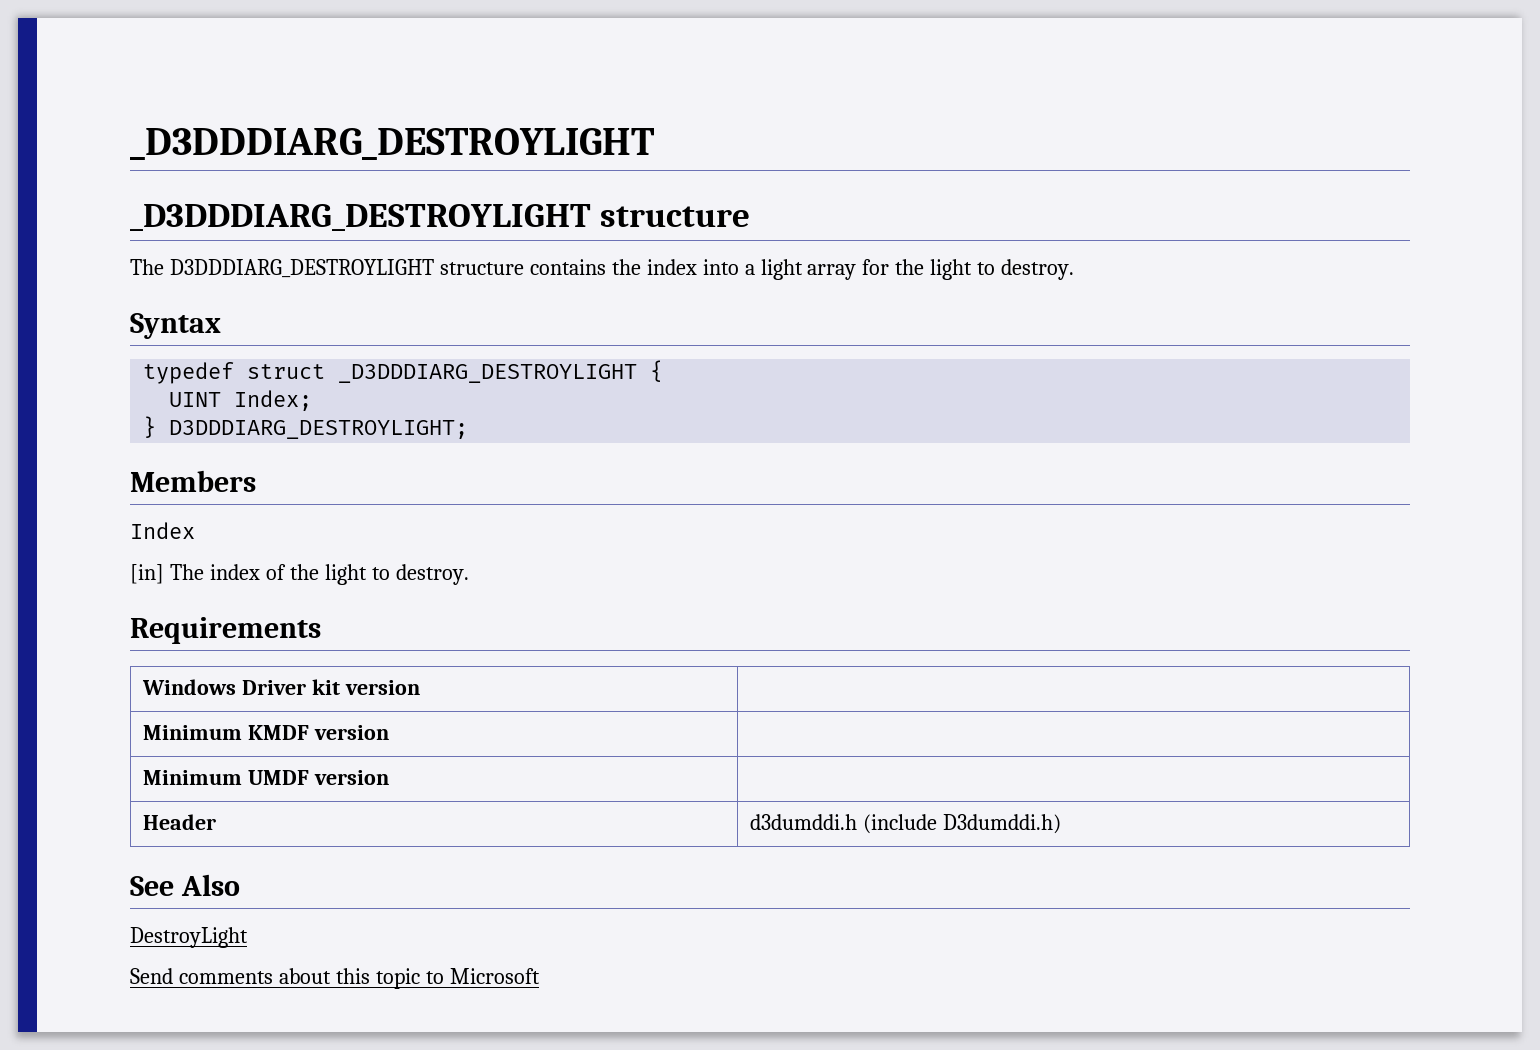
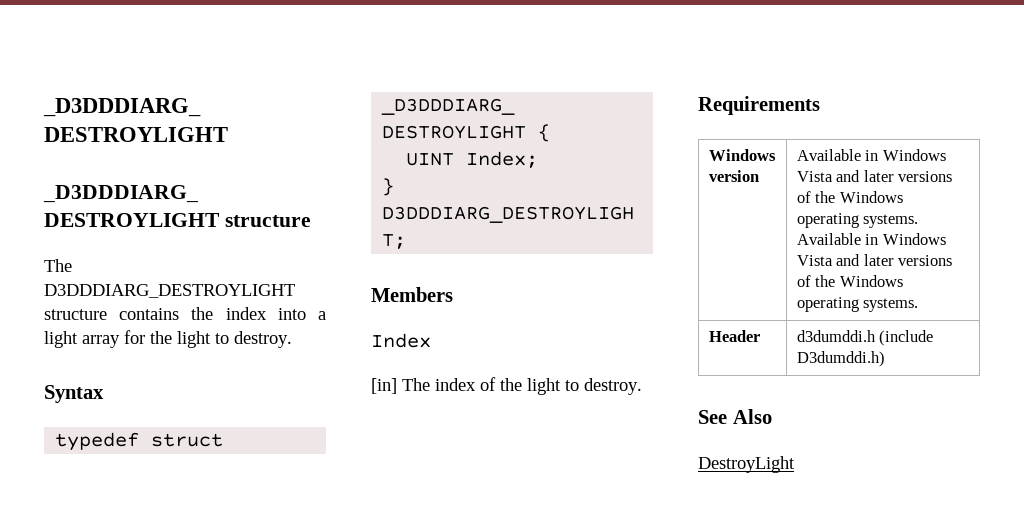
[241,679,420,695] [142,725,389,740] [142,770,389,785] Driver kit version | // Minimum KMDF version | // Minimum UMDF version | -> [708,170,759,182] [796,149,946,161] [796,170,953,182] [796,191,903,203] [796,213,919,228] [796,233,946,245] [796,254,953,266] [796,275,903,287] [796,297,919,312] version | Available in Windows Vista and later versions of the Windows operating systems. Available in Windows Vista and later versions of the Windows operating systems.
[130,968,540,989] // Send comments about this topic to Microsoft -> (795, 464) none

